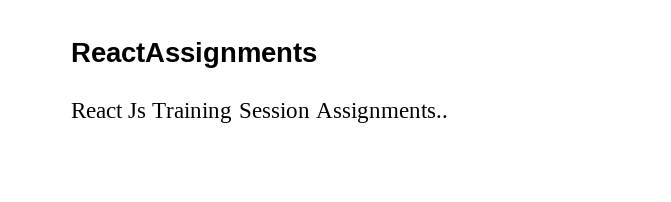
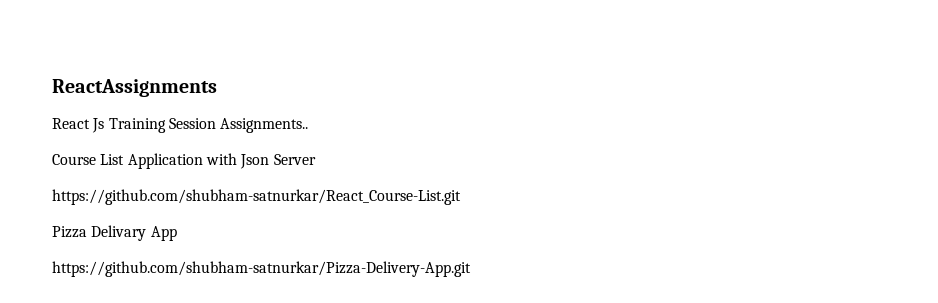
(448, 113) none -> [52,153,316,169] [52,189,461,205] [52,225,177,241] [52,261,471,277] // Course List Application with Json Server // https://github.com/shubham-satnurkar/React_Course-List.git // Pizza Delivary App // https://github.com/shubham-satnurkar/Pizza-Delivery-App.git

